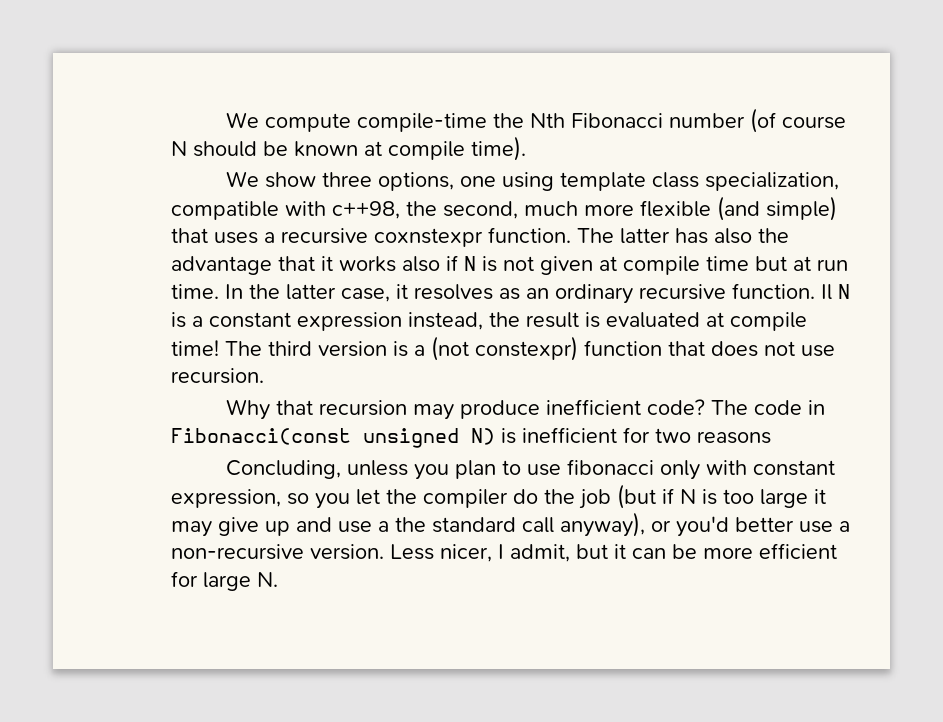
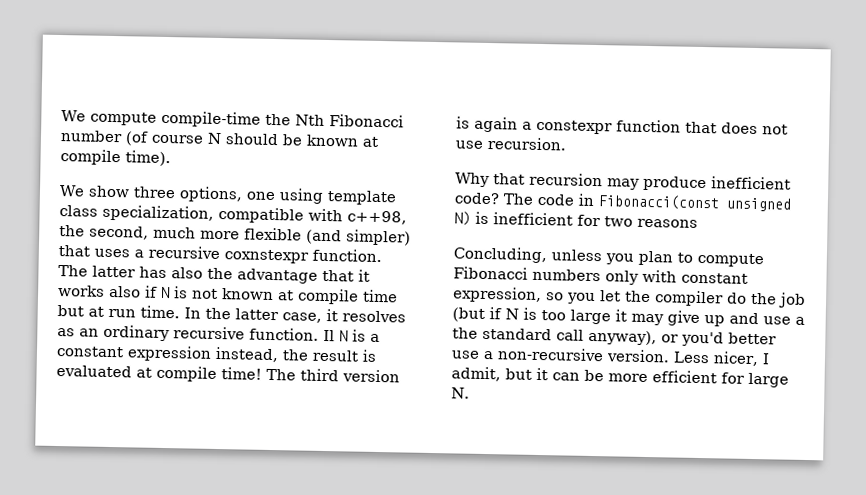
[766,196,837,221] simple) -> [346,229,411,246] simpler)
[540,256,593,275] given -> [222,288,274,301] known
[414,336,578,361] a (not constexpr) -> [474,116,613,135] again a constexpr
[527,459,655,476] use fibonacci -> [697,252,764,268] [453,266,601,282] compute Fibonacci numbers

